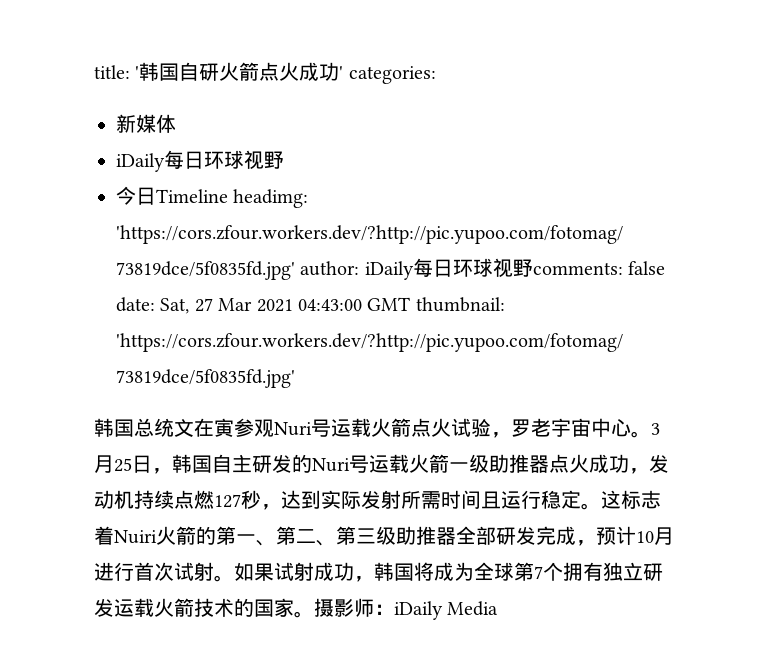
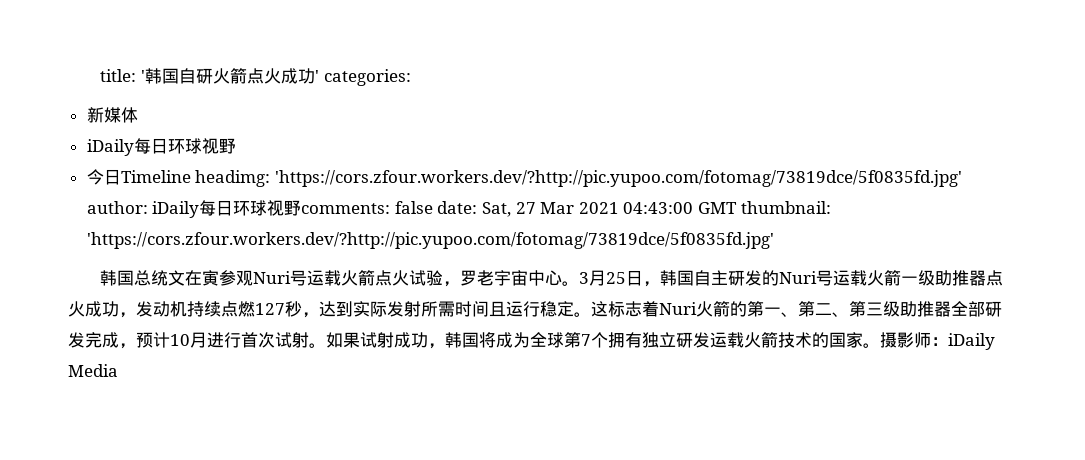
[114,530,157,544] Nuiri -> [659,302,697,315] Nuri

